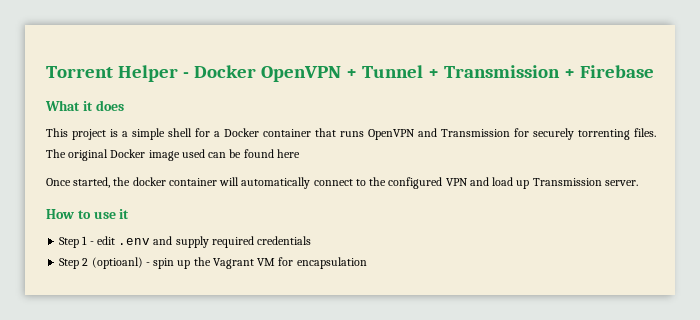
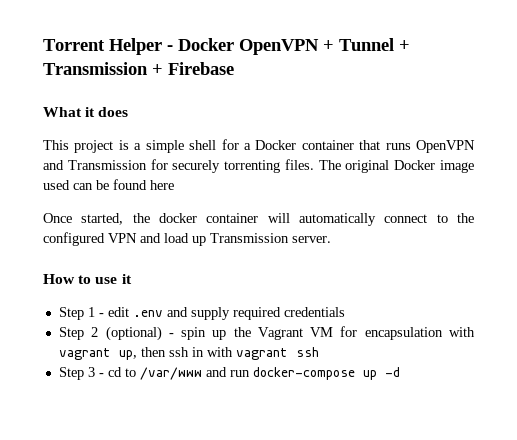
[91,257,143,269] (optioanl) -> [105,326,162,341] (optional)
(367, 263) none -> [448,327,475,337] [58,347,319,360] [58,367,400,380] with vagrant up, then ssh in with vagrant ssh // Step 3 - cd to /var/www and run docker-compose up -d

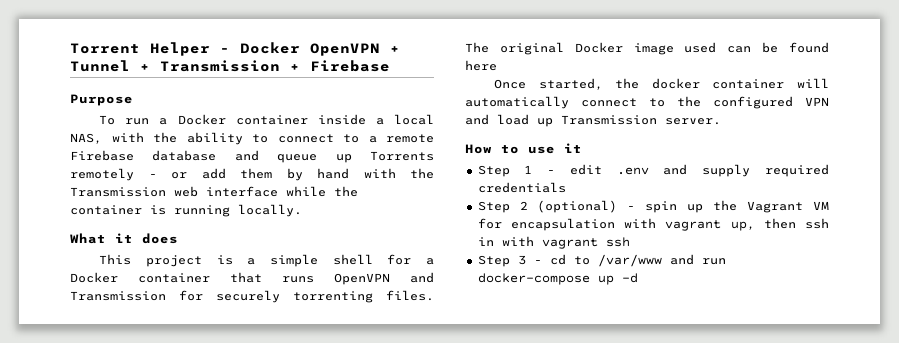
(234, 68) none -> [70,94,133,106] [99,114,434,125] [70,132,434,145] [70,150,434,163] [70,168,434,181] [70,186,358,197] [70,204,302,217] // Purpose // To run a Docker container inside a local NAS, with the ability to connect to a remote Firebase database and queue up Torrents remotely - or add them by hand with the Transmission web interface while the container is running locally.

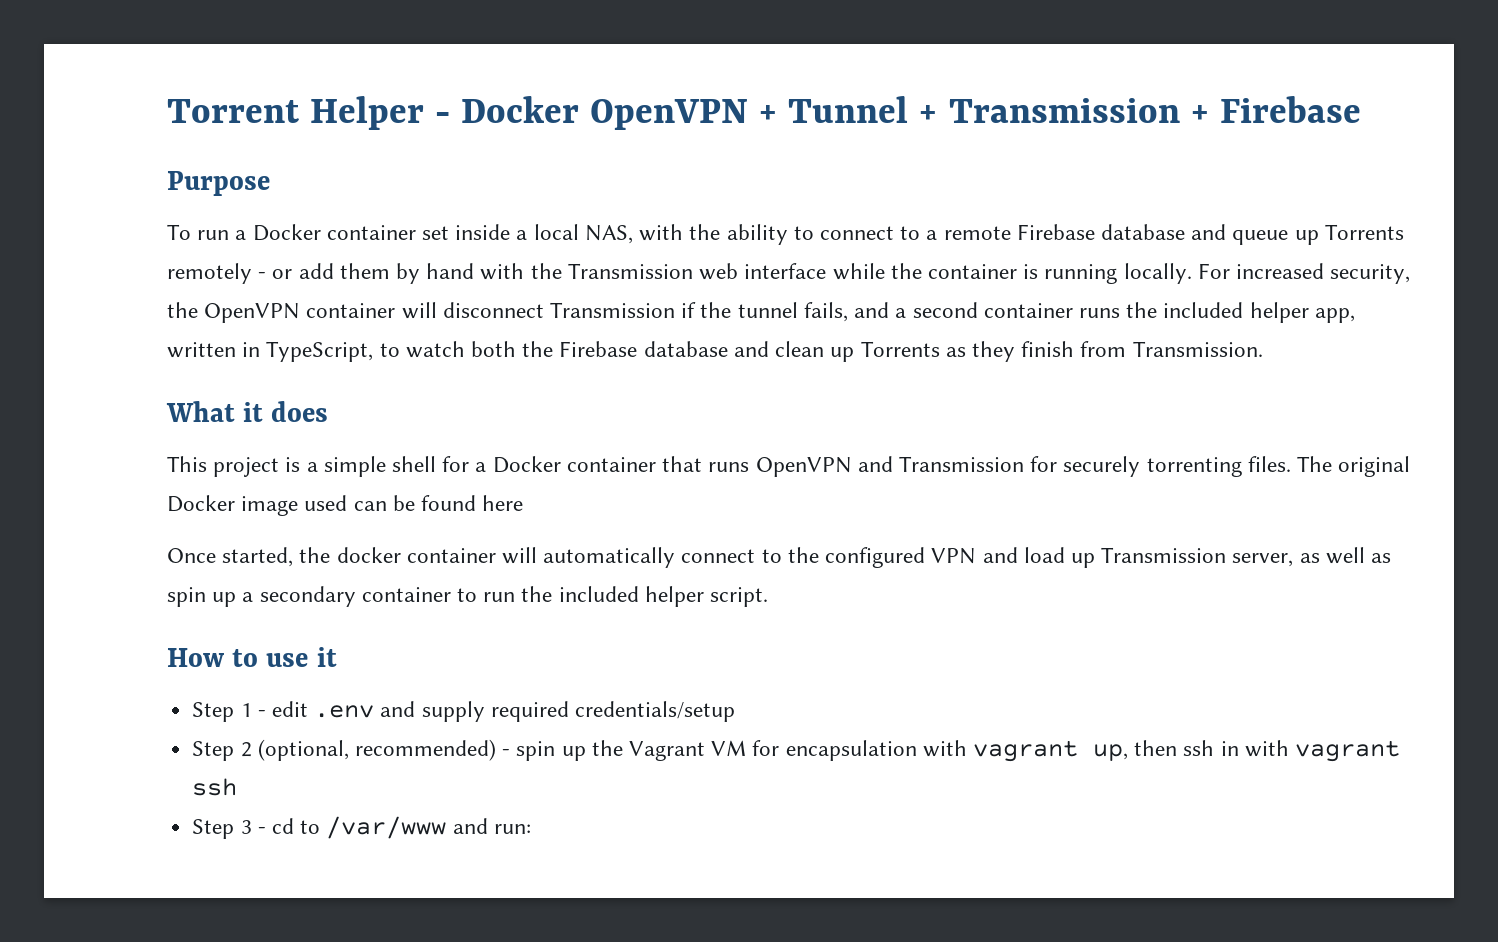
(308, 120) none -> [422,226,450,240] set
(302, 210) none -> [1197,263,1411,284] [167,302,1355,323] [167,341,1263,362] For increased security, the OpenVPN container will disconnect Transmission if the tunnel fails, and a second container runs the included helper app, written in TypeScript, to watch both the Firebase database and clean up Torrents as they finish from Transmission.
[665,118,721,125] server. -> [1232,547,1391,567] [167,586,769,607] server, as well as spin up a secondary container to run the included helper script.
[477,182,566,193] credentials -> [574,701,735,722] credentials/setup
[537,200,618,213] (optional) -> [257,739,496,761] (optional, recommended)
[701,258,726,265] [477,273,638,285] run docker-compose up -d -> [493,824,531,834] run:

